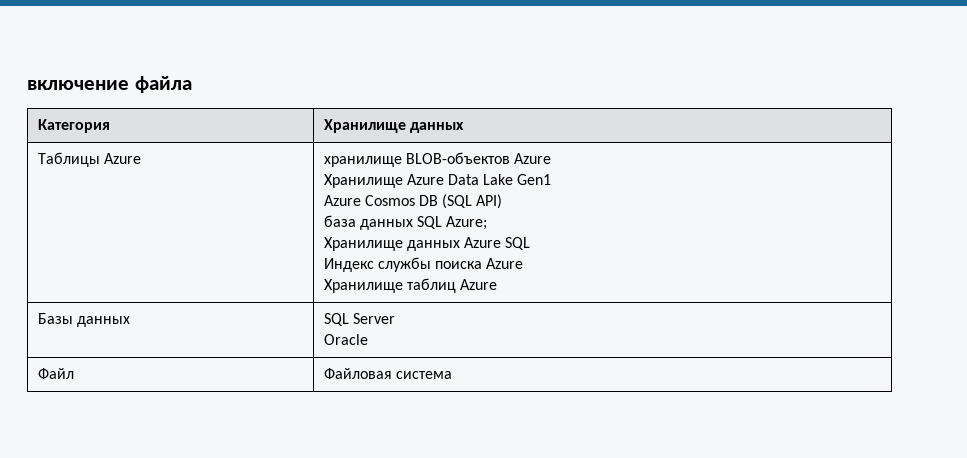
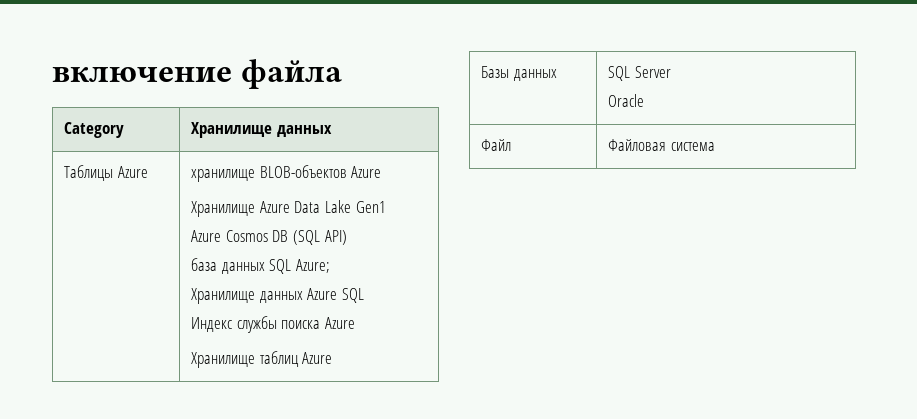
[37,119,110,133] Категория -> [64,122,125,138] Category

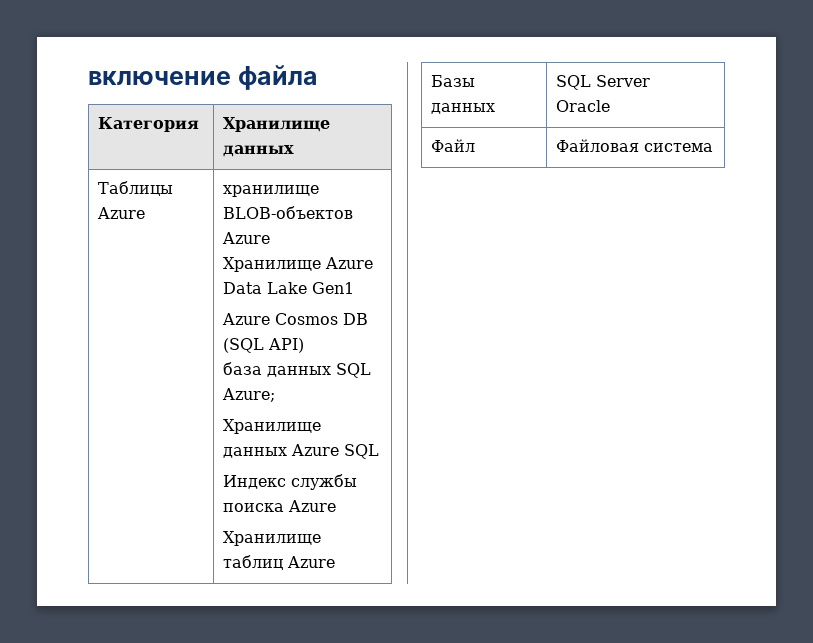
[64,122,125,138] Category -> [97,117,199,132] Категория

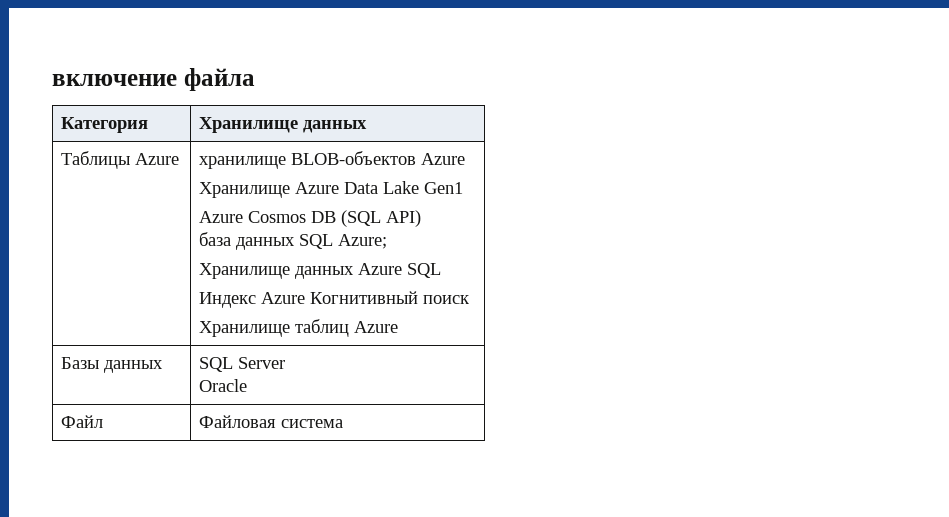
[290,474,357,490] [222,500,336,512] службы поиска Azure -> [261,291,470,304] Azure Когнитивный поиск

